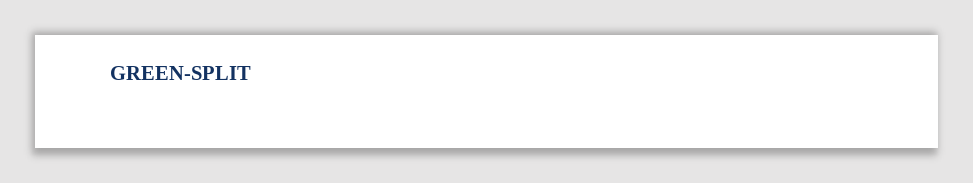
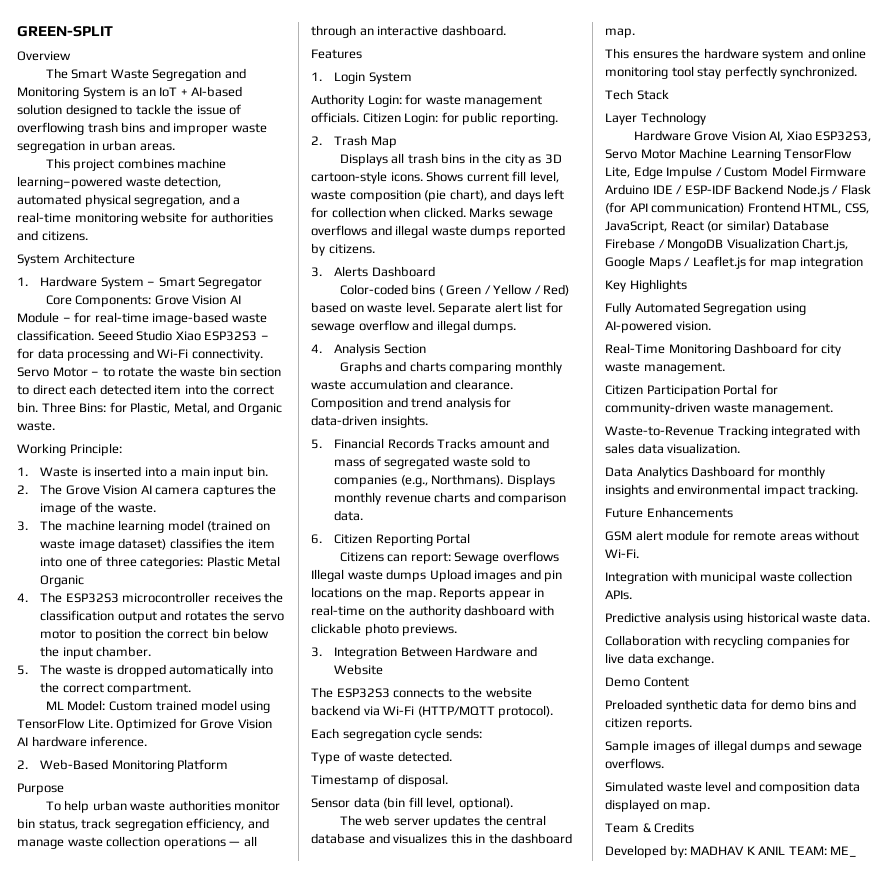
(251, 73) none -> [17,51,71,61] [45,68,246,81] [17,86,243,99] [17,104,242,117] [17,122,267,135] [17,140,175,153] [45,158,227,171] [17,176,222,189] [17,194,241,207] [17,212,274,225] [17,230,88,241] [17,253,135,266] [17,276,263,289] [45,295,241,307] [17,312,267,325] [17,330,269,341] [17,348,263,361] [17,366,282,377] [17,384,274,395] [17,402,282,415] [17,421,55,431] [17,443,122,456] [17,466,268,479] [17,484,277,497] [40,502,156,515] [17,520,270,533] [40,538,275,551] [40,556,281,569] [40,575,85,587] [17,592,284,603] [40,610,284,623] [40,628,270,641] [40,646,152,659] [17,664,273,677] [40,682,192,695] [45,700,271,713] [17,718,272,731] [17,736,148,747] [17,759,229,772] [17,783,64,795] [45,800,281,813] [17,818,269,831] [17,836,257,849] [311,25,506,38] [311,49,362,59] [311,72,412,84] [311,94,543,107] [311,112,558,125] [311,135,397,148] [339,153,562,166] [311,171,559,184] [311,189,565,202] [311,207,553,220] [311,225,565,238] [311,243,375,256] [311,266,435,277] [339,284,570,296] [311,302,563,315] [311,320,517,333] [311,343,426,356] [339,361,562,374] [311,379,513,390] [311,397,512,410] [311,415,428,428] [311,438,550,449] [334,456,530,469] [334,474,555,487] [334,492,567,505] [334,510,364,521] [311,533,471,546] [339,551,559,564] [311,569,563,582] [311,587,545,600] [311,605,554,618] [311,623,458,636] [311,646,537,659] [334,664,384,675] [311,687,532,698] [311,705,554,718] [311,728,482,741] [311,751,452,764] [311,774,449,787] [311,797,513,810] [339,815,547,828] [311,833,573,844] [605,28,635,38] [605,48,867,61] [605,66,858,79] [605,89,669,100] [605,112,706,125] [633,130,872,142] [605,148,853,161] [605,166,867,179] [605,184,871,197] [605,202,869,214] [605,220,830,233] [605,238,849,251] [605,256,864,269] [605,279,687,292] [605,302,806,315] [605,320,711,333] [605,343,842,356] [605,362,725,374] [605,384,778,397] [605,402,834,415] [605,425,860,438] [605,443,741,454] [605,466,826,479] [605,484,859,497] [605,507,733,518] [605,530,860,541] [605,549,639,558] [605,571,853,584] [605,590,632,600] [605,612,870,625] [605,635,851,648] [605,653,715,666] [605,677,689,687] [605,699,857,712] [605,718,692,730] [605,740,863,753] [605,758,664,769] [605,781,860,794] [605,799,711,812] [605,822,695,833] [605,845,858,858] // Overview // The Smart Waste Segregation and Monitoring System is an IoT + AI-based solution designed to tackle the issue of overflowing trash bins and improper waste segregation in urban areas. // This project combines machine learning–powered waste detection, automated physical segregation, and a real-time monitoring website for authorities and citizens. // System Architecture // 1. Hardware System – Smart Segregator // Core Components: Grove Vision AI Module – for real-time image-based waste classification. Seeed Studio Xiao ESP32S3 – for data processing and Wi-Fi connectivity. Servo Motor – to rotate the waste bin section to direct each detected item into the correct bin. Three Bins: for Plastic, Metal, and Organic waste. // Working Principle: // 1. Waste is inserted into a main input bin. // 2. The Grove Vision AI camera captures the image of the waste. // 3. The machine learning model (trained on waste image dataset) classifies the item into one of three categories: Plastic Metal Organic // 4. The ESP32S3 microcontroller receives the classification output and rotates the servo motor to position the correct bin below the input chamber. // 5. The waste is dropped automatically into the correct compartment. // ML Model: Custom trained model using TensorFlow Lite. Optimized for Grove Vision AI hardware inference. // 2. Web-Based Monitoring Platform // Purpose // To help urban waste authorities monitor bin status, track segregation efficiency, and manage waste collection operations — all through an interactive dashboard. // Features // 1. Login System // Authority Login: for waste management officials. Citizen Login: for public reporting. // 2. Trash Map // Displays all trash bins in the city as 3D cartoon-style icons. Shows current fill level, waste composition (pie chart), and days left for collection when clicked. Marks sewage overflows and illegal waste dumps reported by citizens. // 3. Alerts Dashboard // Color-coded bins ( Green / Yellow / Red) based on waste level. Separate alert list for sewage overflow and illegal dumps. // 4. Analysis Section // Graphs and charts comparing monthly waste accumulation and clearance. Composition and trend analysis for data-driven insights. // 5. Financial Records Tracks amount and mass of segregated waste sold to companies (e.g., Northmans). Displays monthly revenue charts and comparison data. // 6. Citizen Reporting Portal // Citizens can report: Sewage overflows Illegal waste dumps Upload images and pin locations on the map. Reports appear in real-time on the authority dashboard with clickable photo previews. // 3. Integration Between Hardware and Website // The ESP32S3 connects to the website backend via Wi-Fi (HTTP/MQTT protocol). // Each segregation cycle sends: // Type of waste detected. // Timestamp of disposal. // Sensor data (bin fill level, optional). // The web server updates the central database and visualizes this in the dashboard map. // This ensures the hardware system and online monitoring tool stay perfectly synchronized. // Tech Stack // Layer Technology // Hardware Grove Vision AI, Xiao ESP32S3, Servo Motor Machine Learning TensorFlow Lite, Edge Impulse / Custom Model Firmware Arduino IDE / ESP-IDF Backend Node.js / Flask (for API communication) Frontend HTML, CSS, JavaScript, React (or similar) Database Firebase / MongoDB Visualization Chart.js, Google Maps / Leaflet.js for map integration // Key Highlights // Fully Automated Segregation using AI-powered vision. // Real-Time Monitoring Dashboard for city waste management. // Citizen Participation Portal for community-driven waste management. // Waste-to-Revenue Tracking integrated with sales data visualization. // Data Analytics Dashboard for monthly insights and environmental impact tracking. // Future Enhancements // GSM alert module for remote areas without Wi-Fi. // Integration with municipal waste collection APIs. // Predictive analysis using historical waste data. // Collaboration with recycling companies for live data exchange. // Demo Content // Preloaded synthetic data for demo bins and citizen reports. // Sample images of illegal dumps and sewage overflows. // Simulated waste level and composition data displayed on map. // Team & Credits // Developed by: MADHAV K ANIL TEAM: ME_

